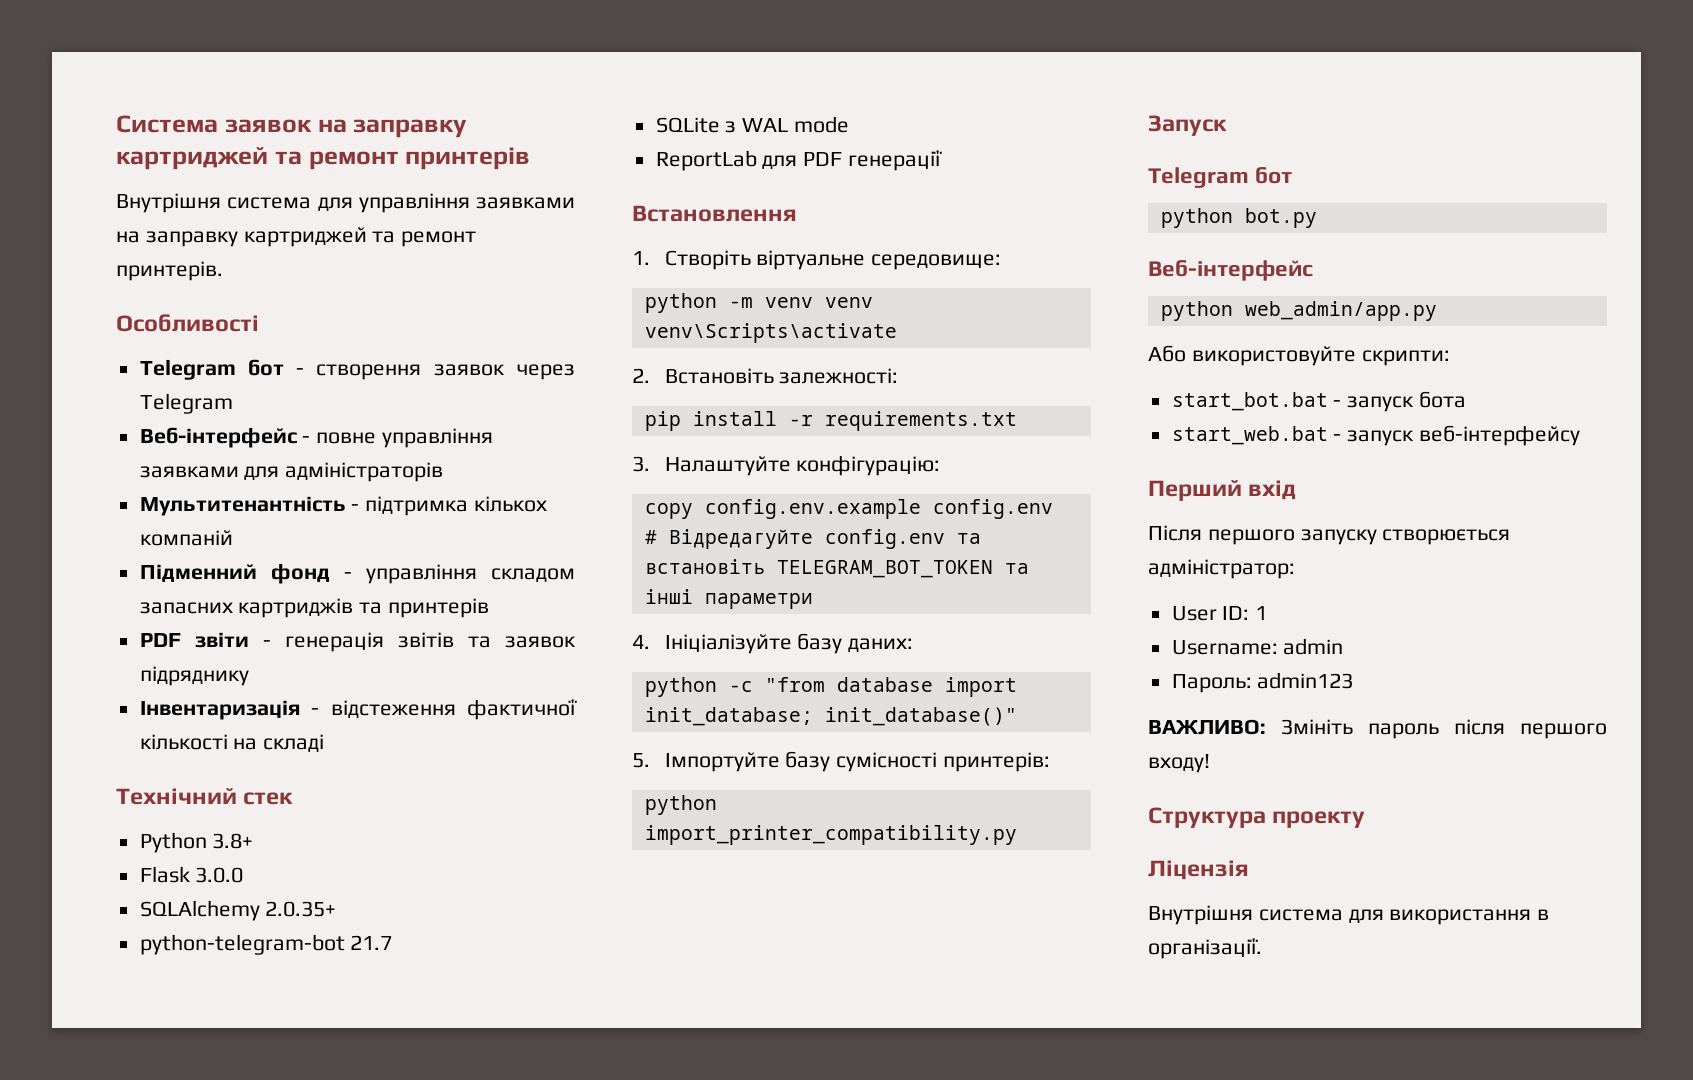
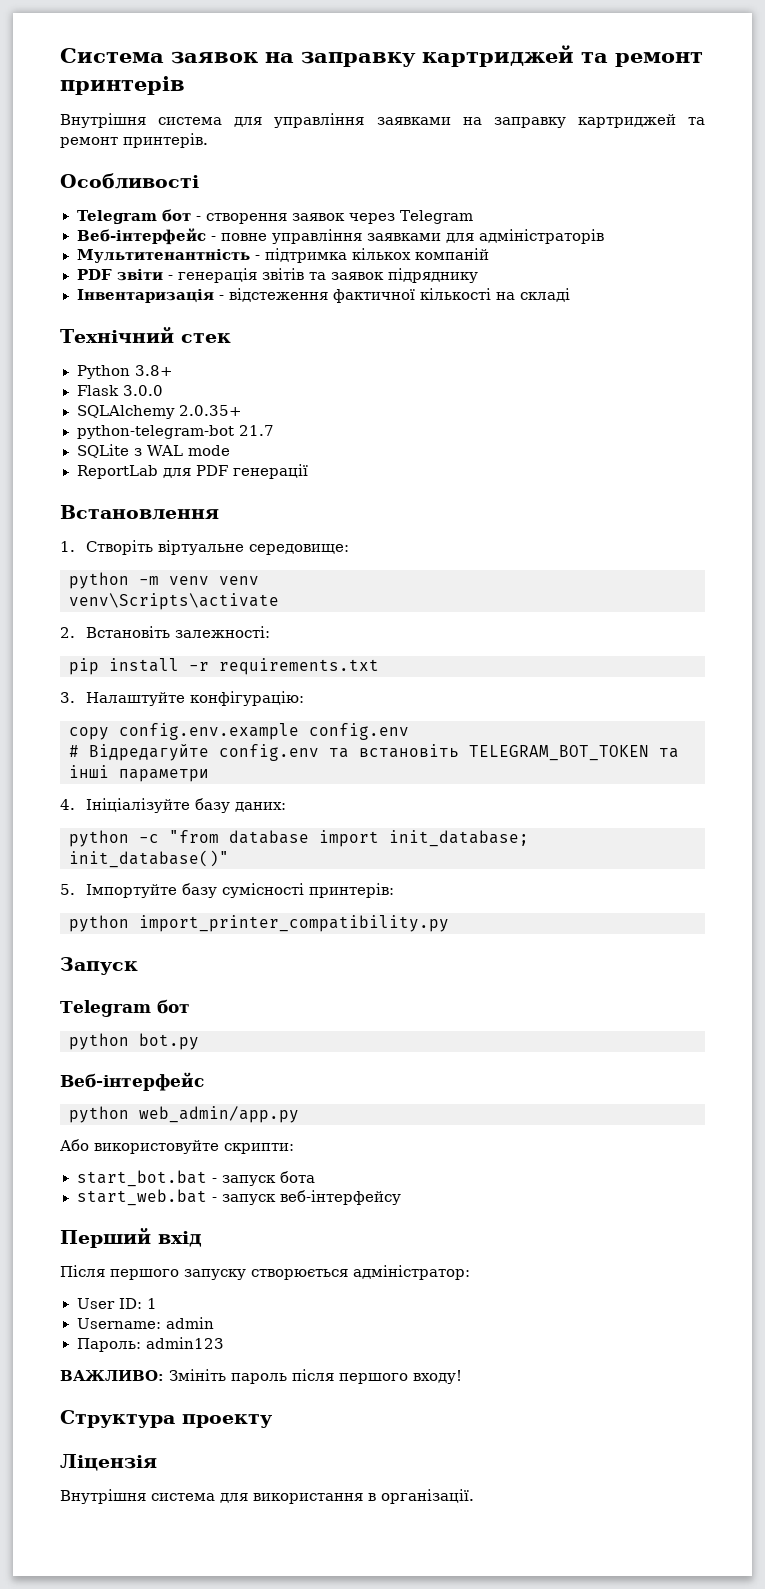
[139,563,575,584] [139,598,490,618] // Підменний фонд - управління складом запасних картриджів та принтерів -> (489, 254) none

